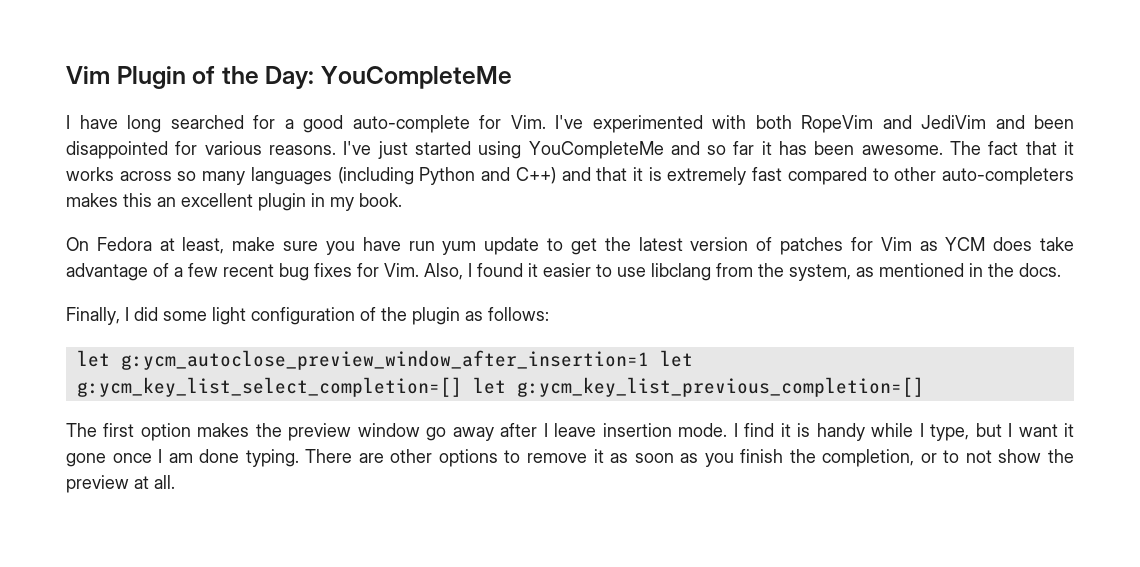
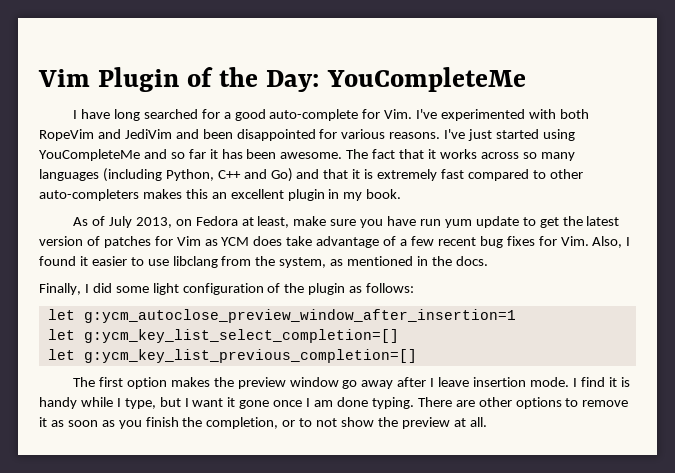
[419,167,556,185] Python and C++) -> [165,168,293,182] Python, C++ and Go)
[66,237,89,251] On -> [73,216,192,228] As of July 2013, on
(649, 360) none -> (516, 316) //
(462, 387) none -> (399, 336) //

